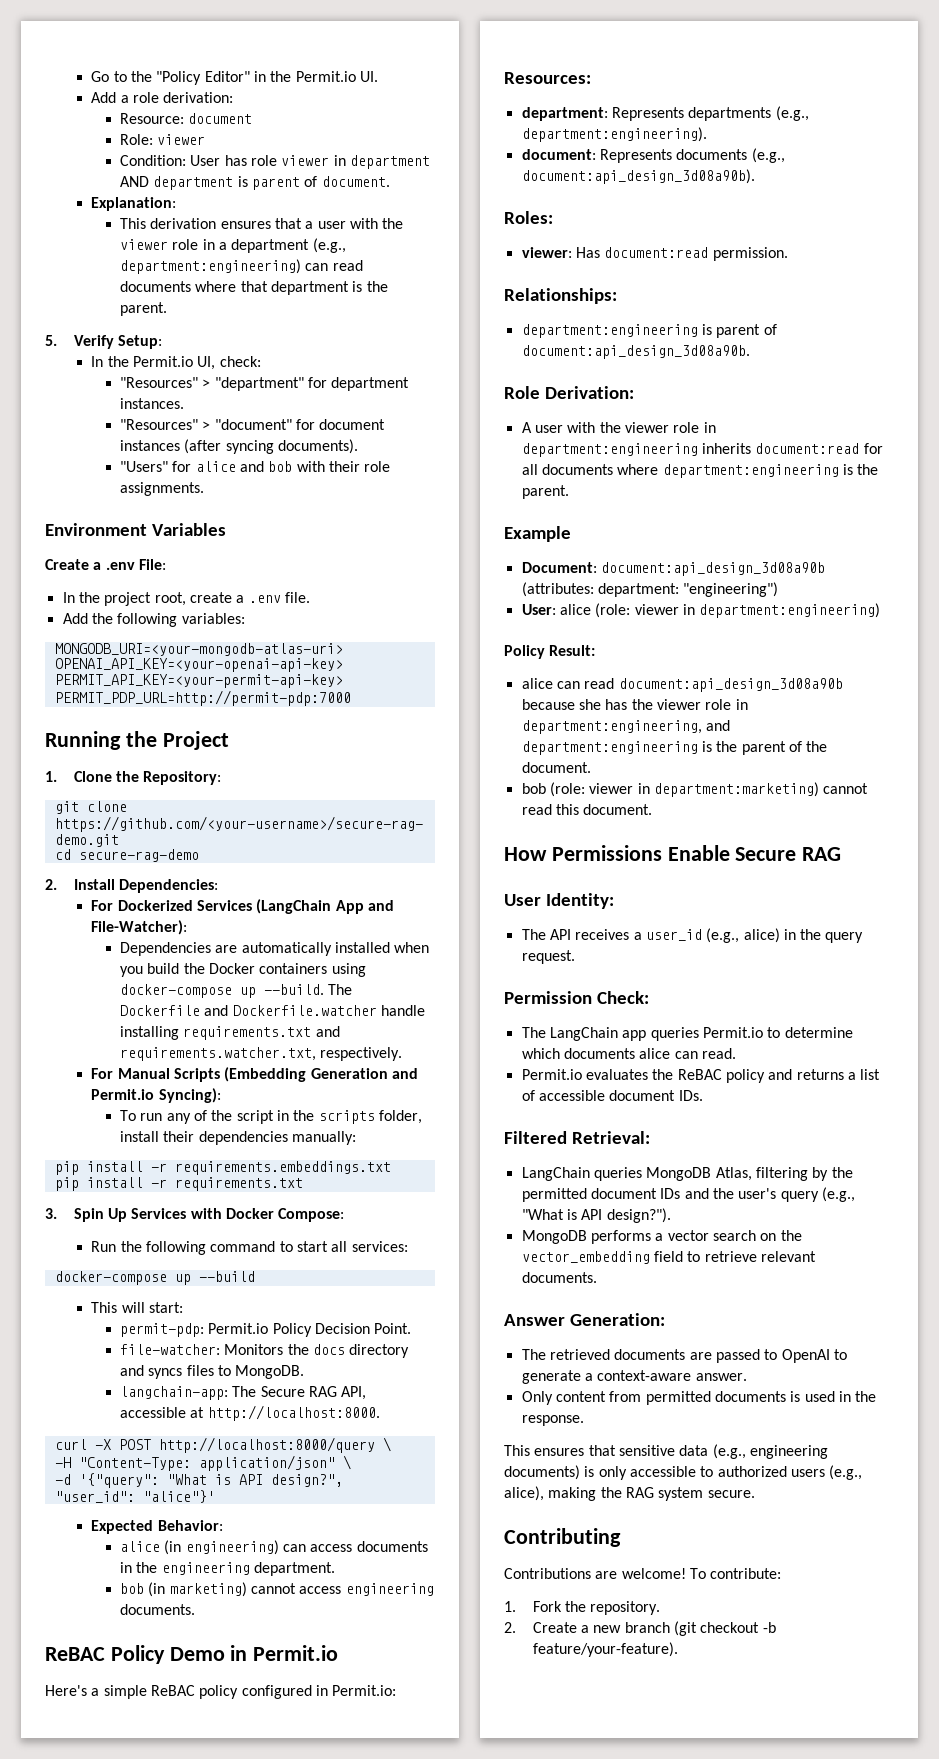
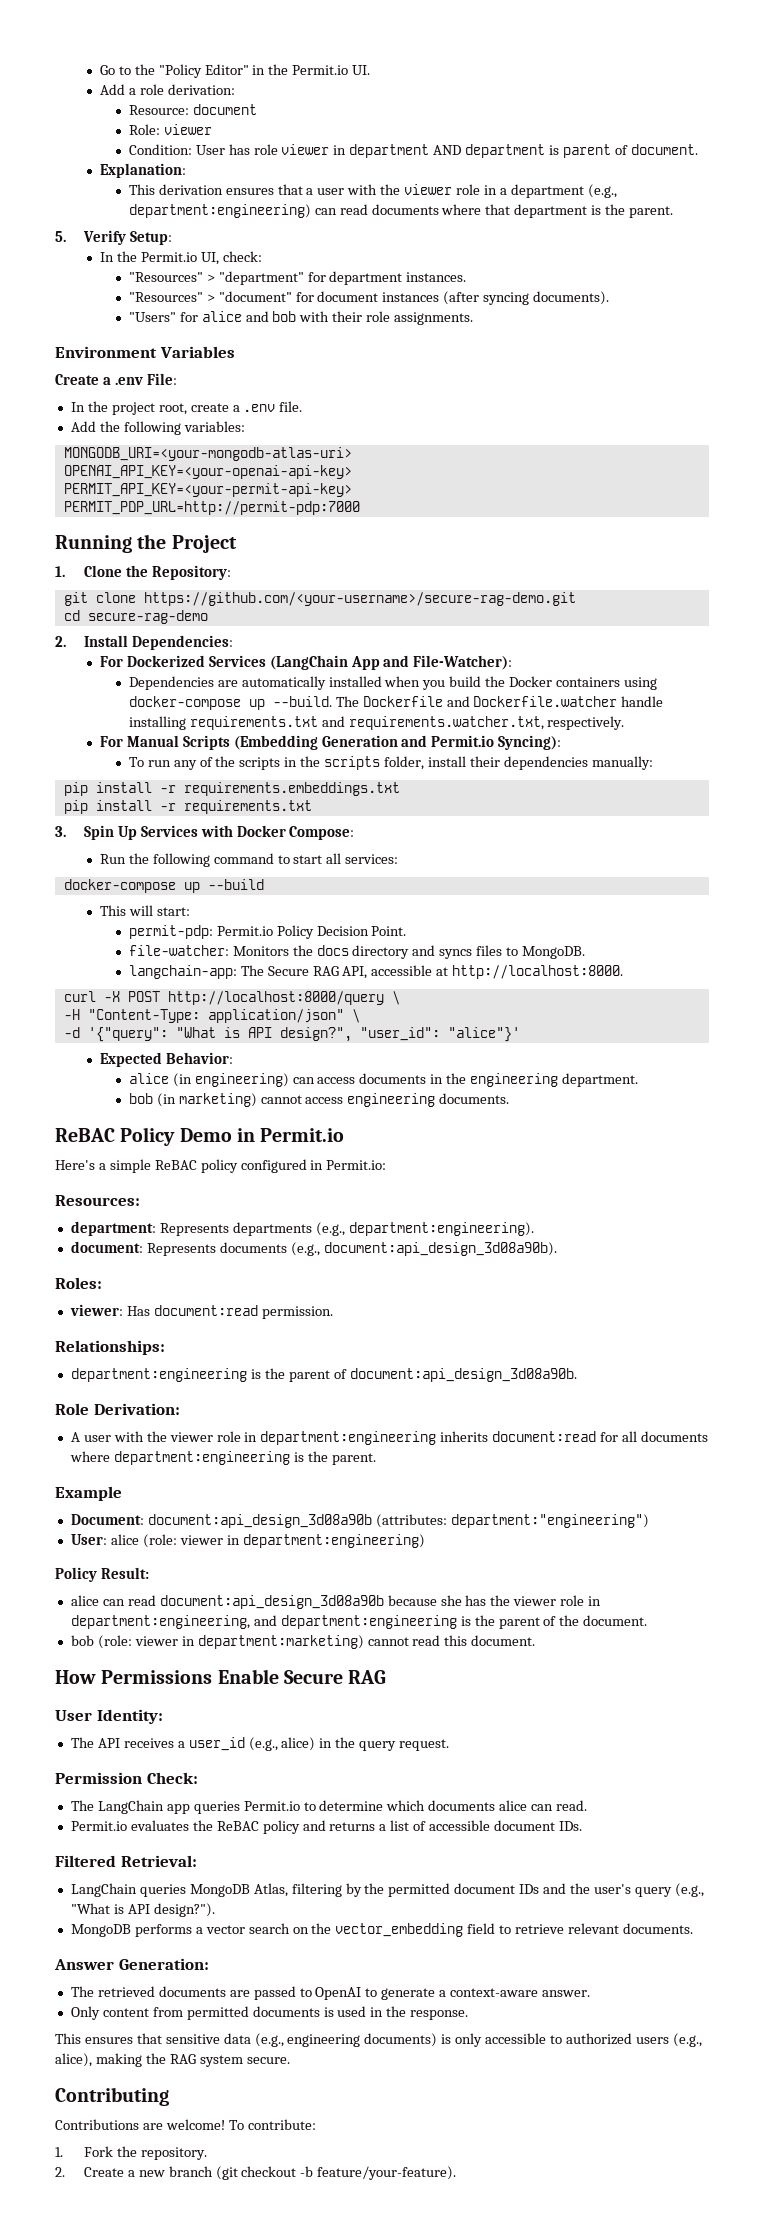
[236,1110,274,1124] script -> [239,757,281,770] scripts
(712, 329) none -> [264,1368,285,1379] the
[597,582,779,597] department: "engineering") -> [450,1514,649,1528] department:"engineering")

